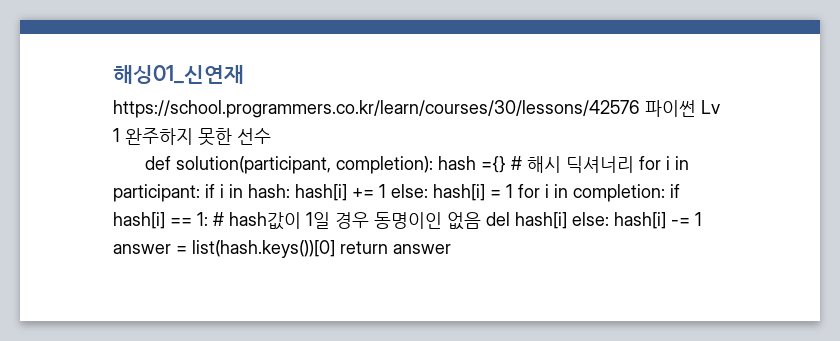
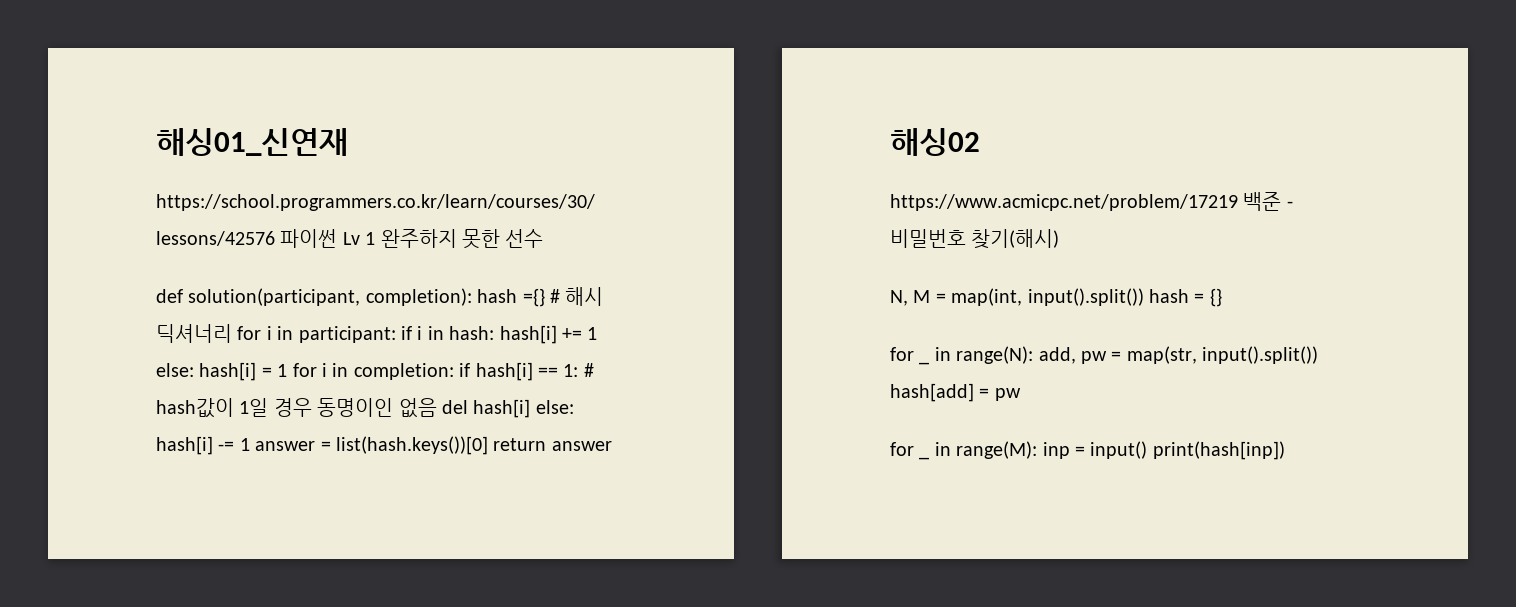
(451, 249) none -> [890,128,980,156] [890,192,1293,211] [890,229,1060,249] [890,288,1222,307] [890,347,914,361] [919,361,930,365] [934,346,1319,364] [890,383,1021,402] [890,442,914,456] [919,456,930,460] [934,441,1285,460] // 해싱02 // https://www.acmicpc.net/problem/17219 백준 - 비밀번호 찾기(해시) // N, M = map(int, input().split()) hash = {} // for _ in range(N): add, pw = map(str, input().split()) hash[add] = pw // for _ in range(M): inp = input() print(hash[inp])

